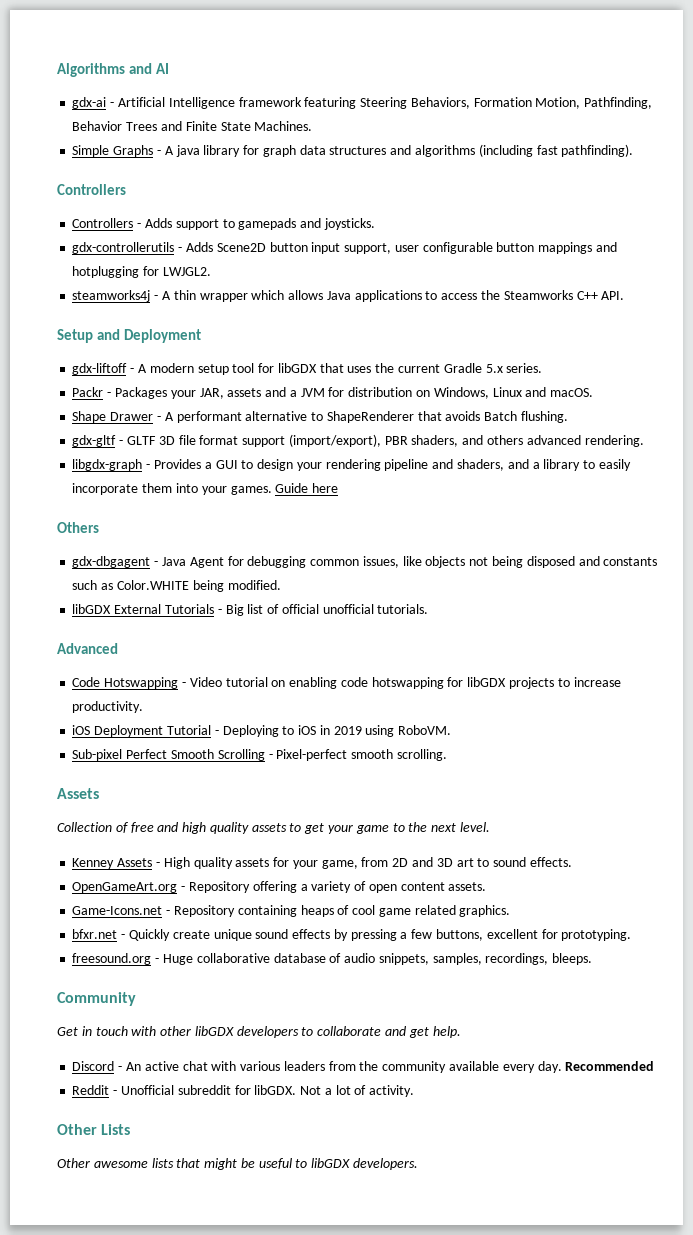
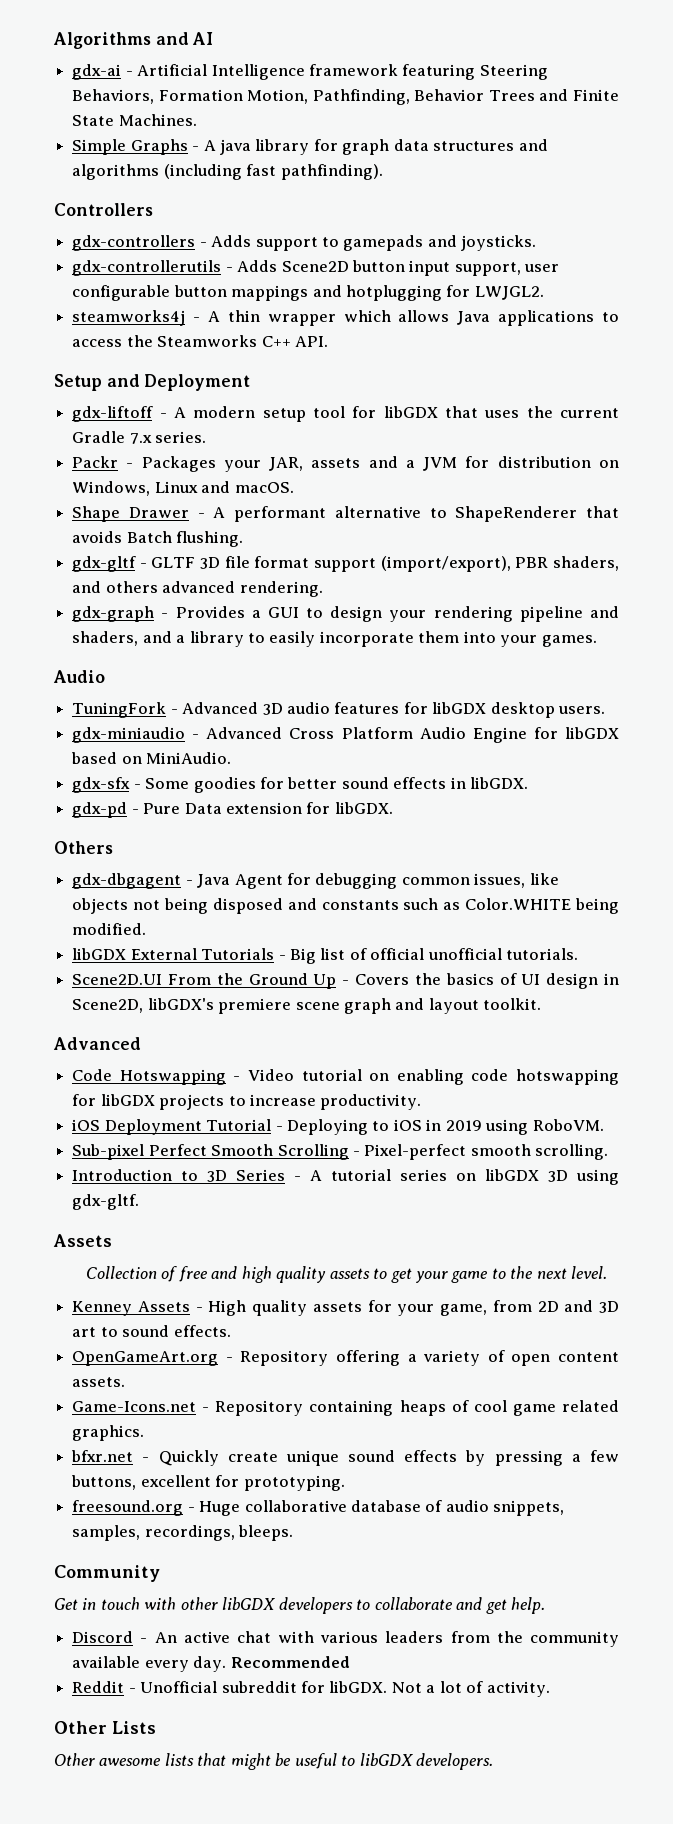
[72,218,134,228] Controllers -> [72,235,196,251] gdx-controllers
[485,364,503,373] 5.x -> [129,433,152,444] 7.x
[72,459,143,471] libgdx-graph -> [72,606,155,622] gdx-graph
[275,483,339,493] Guide here -> [53,670,105,683] [72,702,606,718] [72,727,619,743] [71,752,232,764] [72,777,529,793] [72,802,393,818] // Audio // TuningFork - Advanced 3D audio features for libGDX desktop users. // gdx-miniaudio - Advanced Cross Platform Audio Engine for libGDX based on MiniAudio. // gdx-sfx - Some goodies for better sound effects in libGDX. // gdx-pd - Pure Data extension for libGDX.
(429, 609) none -> [72,973,619,989] [72,998,542,1014] // Scene2D.UI From the Ground Up - Covers the basics of UI design in Scene2D, libGDX's premiere scene graph and layout toolkit.
(447, 755) none -> [72,1169,620,1185] [72,1194,140,1210] // Introduction to 3D Series - A tutorial series on libGDX 3D using gdx-gltf.

